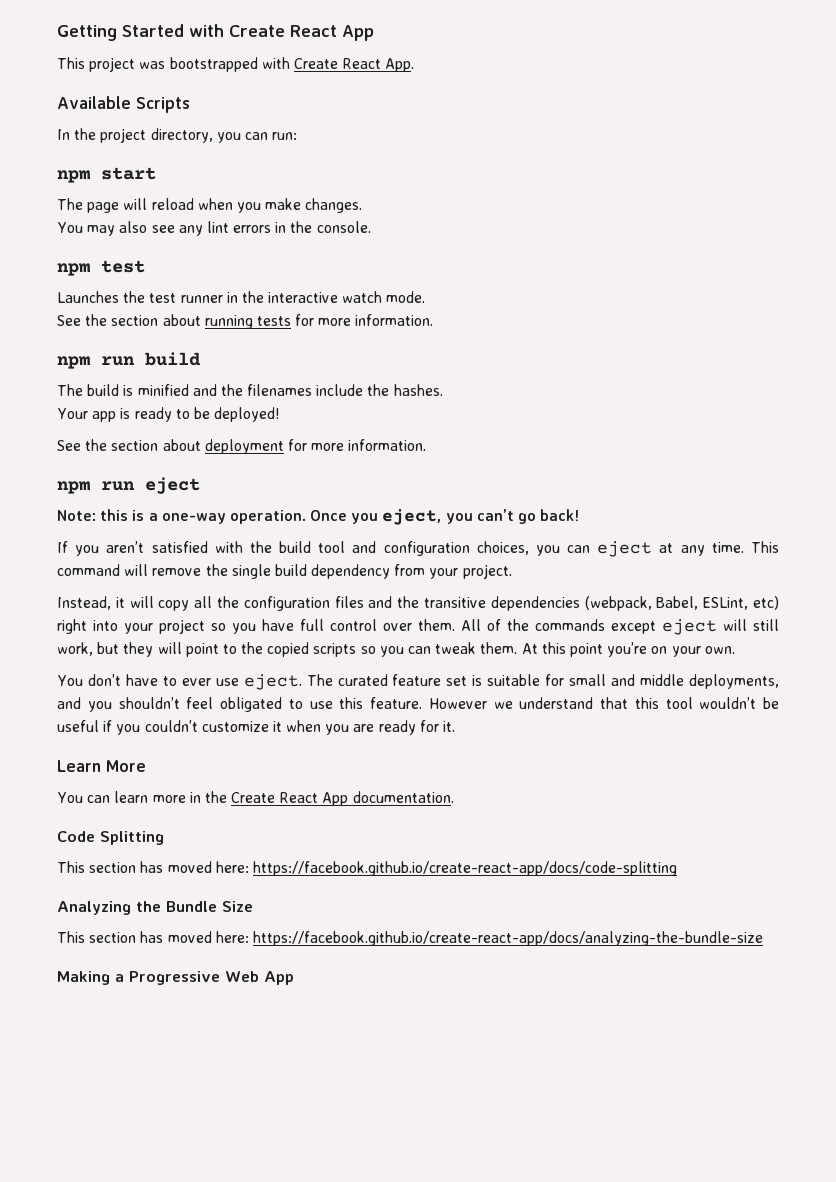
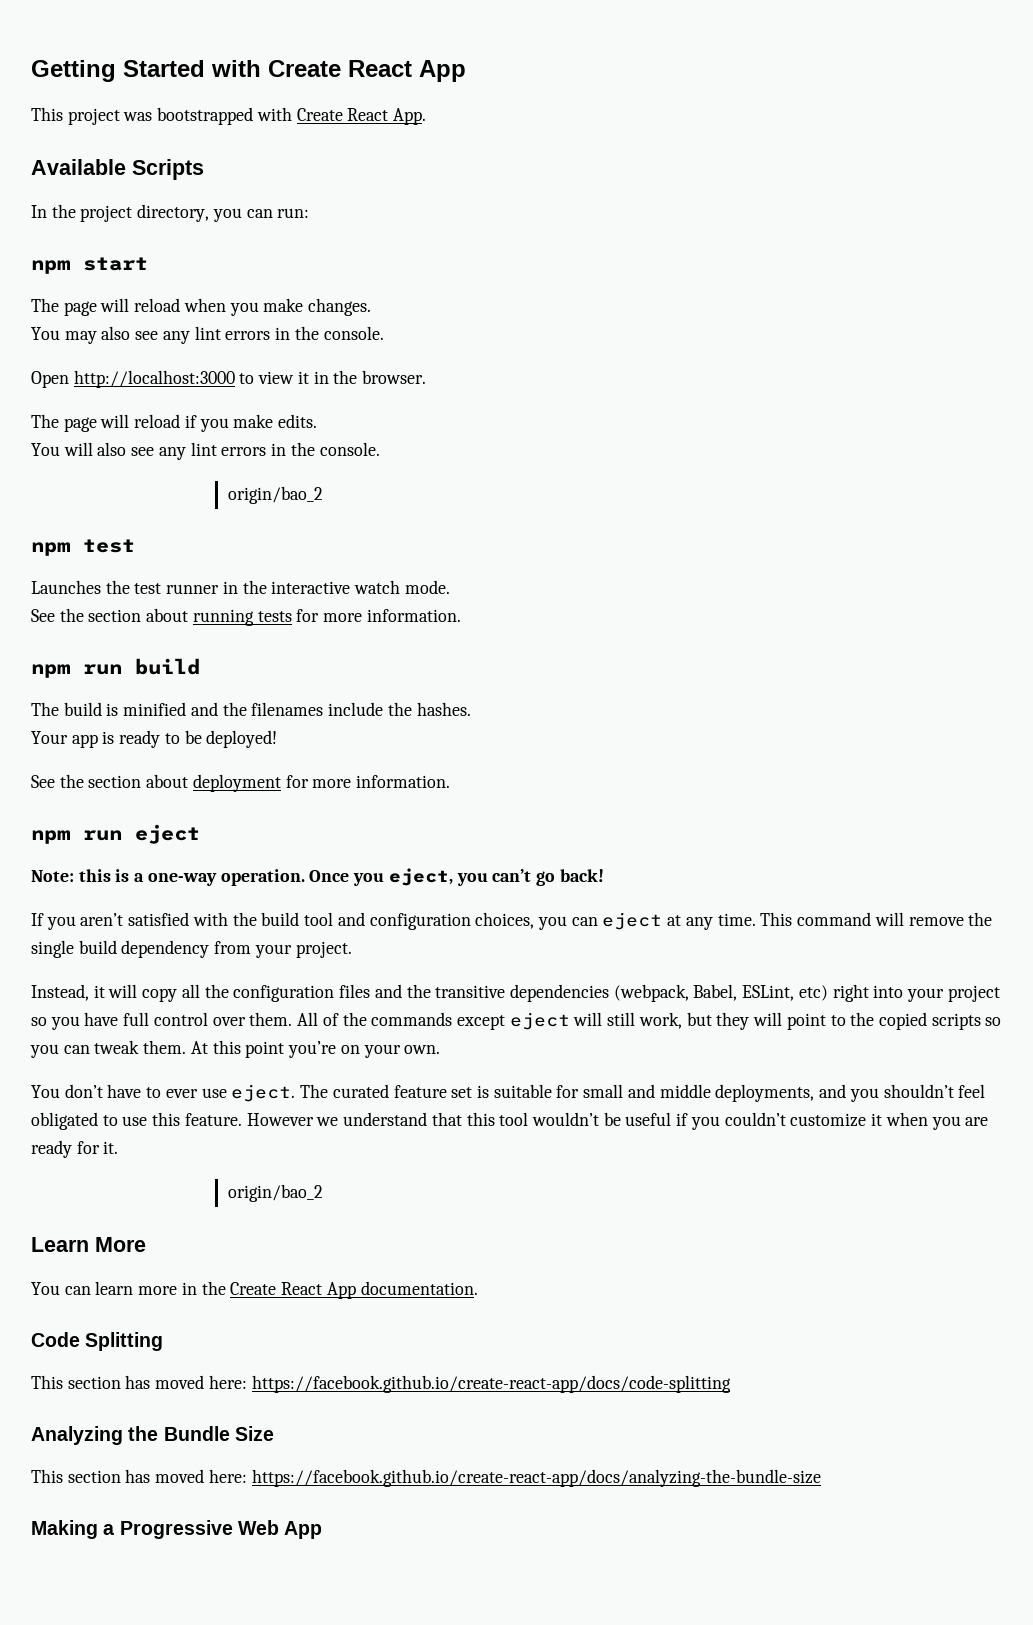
(371, 227) none -> [31,370,427,388] [31,414,318,432] [31,442,380,460] [227,486,323,504] // Open http://localhost:3000 to view it in the browser. // The page will reload if you make edits. // You will also see any lint errors in the console. // origin/bao_2
(456, 726) none -> [227,1184,323,1202] // origin/bao_2

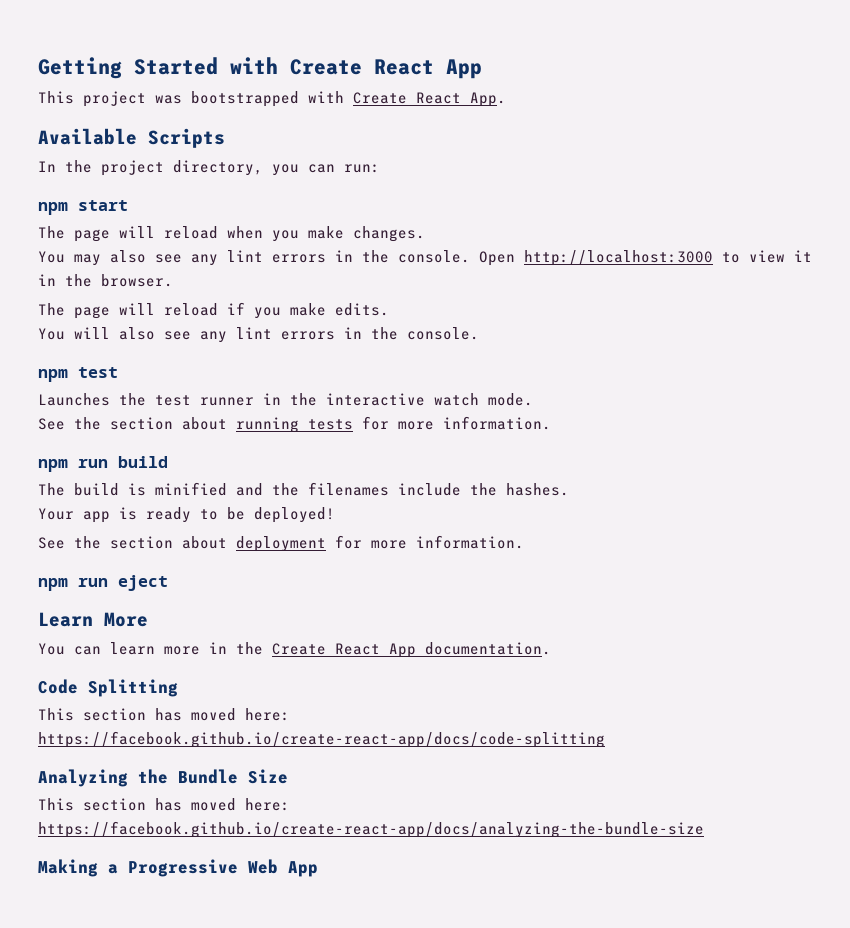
(384, 333) // -> (470, 256) none
[227,486,323,504] // origin/bao_2 -> (479, 333) none
[31,868,604,886] [31,912,993,930] [31,940,352,958] [31,984,1000,1002] [31,1012,1002,1030] [30,1040,441,1058] [31,1084,986,1102] [31,1112,989,1130] [31,1140,119,1158] [227,1184,323,1202] // Note: this is a one-way operation. Once you eject, you can’t go back! // If you aren’t satisfied with the build tool and configuration choices, you can eject at any time. This command will remove the single build dependency from your project. // Instead, it will copy all the configuration files and the transitive dependencies (webpack, Babel, ESLint, etc) right into your project so you have full control over them. All of the commands except eject will still work, but they will point to the copied scripts so you can tweak them. At this point you’re on your own. // You don’t have to ever use eject. The curated feature set is suitable for small and middle deployments, and you shouldn’t feel obligated to use this feature. However we understand that this tool wouldn’t be useful if you couldn’t customize it when you are ready for it. // origin/bao_2 -> (168, 583) none

